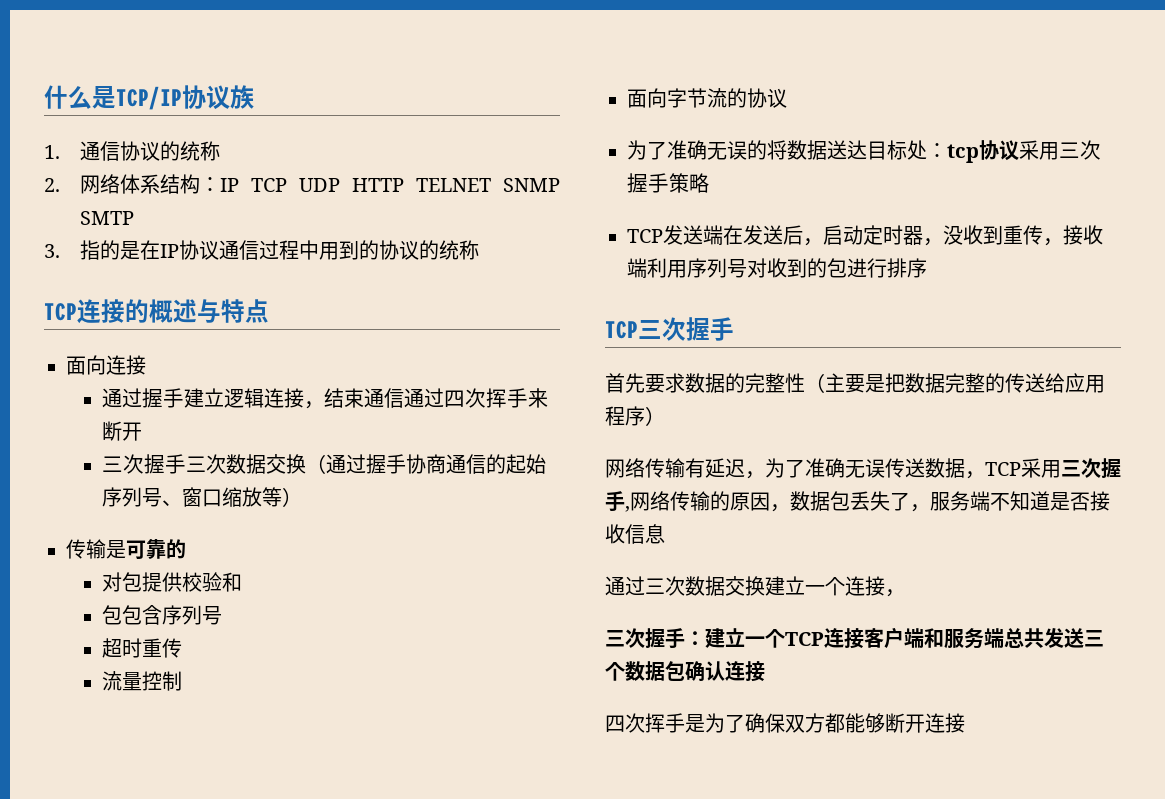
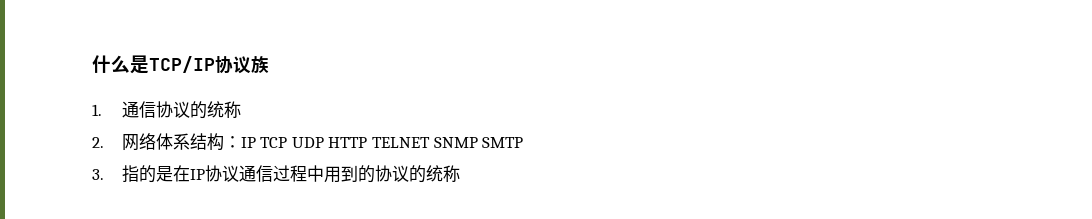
[44,299,269,324] [66,355,146,375] [102,388,549,409] [102,421,143,441] [102,454,547,474] [102,487,303,507] [66,539,186,560] [102,572,243,592] [102,605,223,625] [102,638,183,658] [102,671,183,691] [627,88,787,108] [627,140,1101,163] [627,173,709,193] [627,225,1103,246] [627,258,927,278] [605,317,734,341] [605,373,1105,393] [605,406,665,426] [605,458,1121,479] [605,491,1110,512] [605,524,665,544] [605,576,905,597] [605,627,1104,649] [605,661,765,682] [605,713,965,733] // TCP连接的概述与特点 // 面向连接 // 通过握手建立逻辑连接，结束通信通过四次挥手来断开 // 三次握手三次数据交换（通过握手协商通信的起始序列号、窗口缩放等） // 传输是可靠的 // 对包提供校验和 // 包包含序列号 // 超时重传 // 流量控制 // 面向字节流的协议 // 为了准确无误的将数据送达目标处：tcp协议采用三次握手策略 // TCP发送端在发送后，启动定时器，没收到重传，接收端利用序列号对收到的包进行排序 // TCP三次握手 // 首先要求数据的完整性（主要是把数据完整的传送给应用程序） // 网络传输有延迟，为了准确无误传送数据，TCP采用三次握手,网络传输的原因，数据包丢失了，服务端不知道是否接收信息 // 通过三次数据交换建立一个连接， // 三次握手：建立一个TCP连接客户端和服务端总共发送三个数据包确认连接 // 四次挥手是为了确保双方都能够断开连接 -> (460, 173) none

